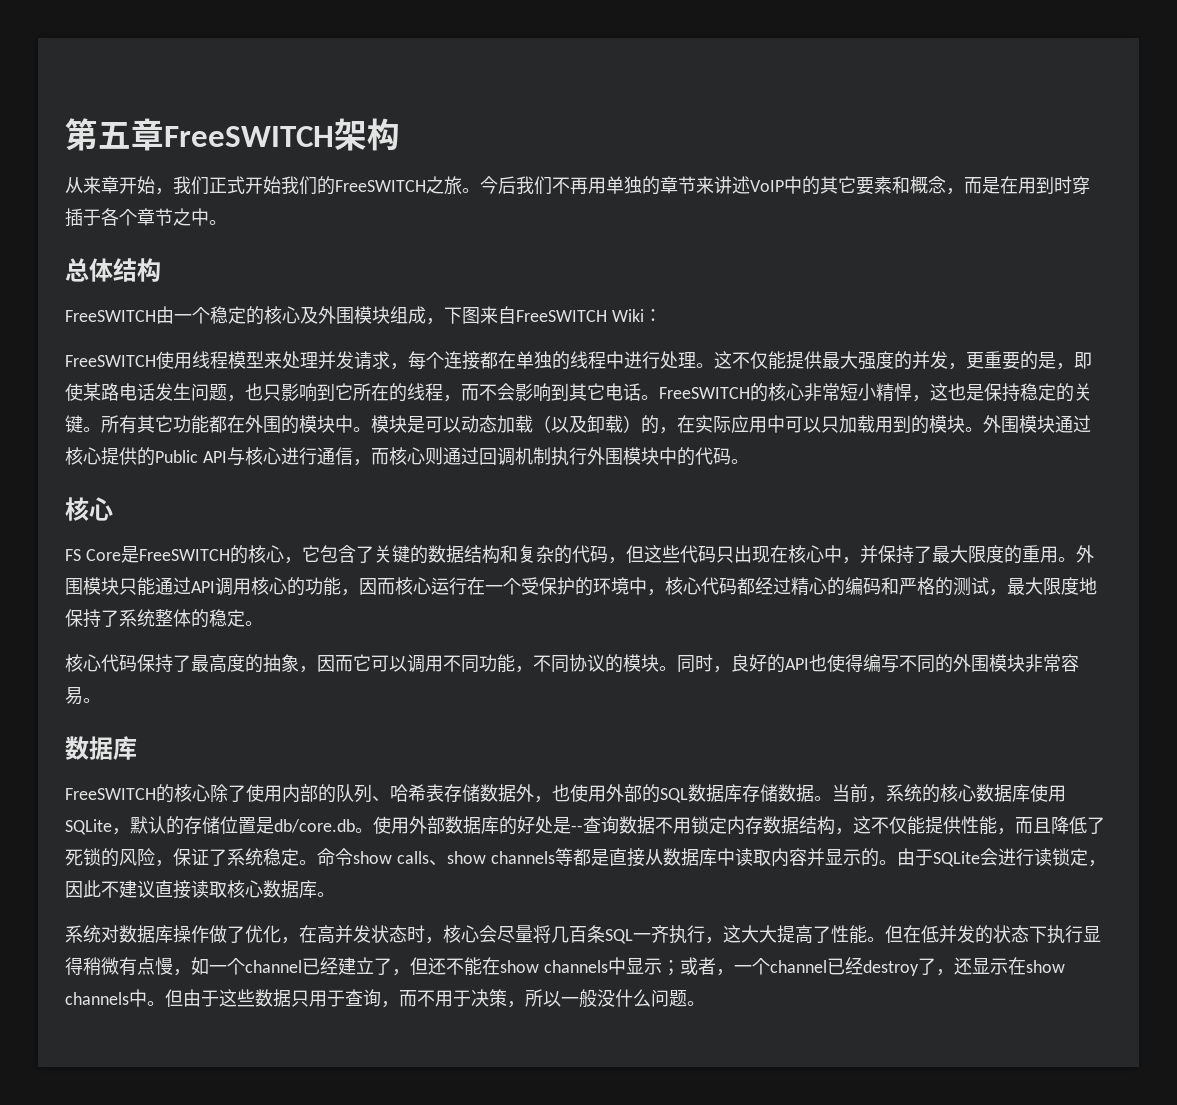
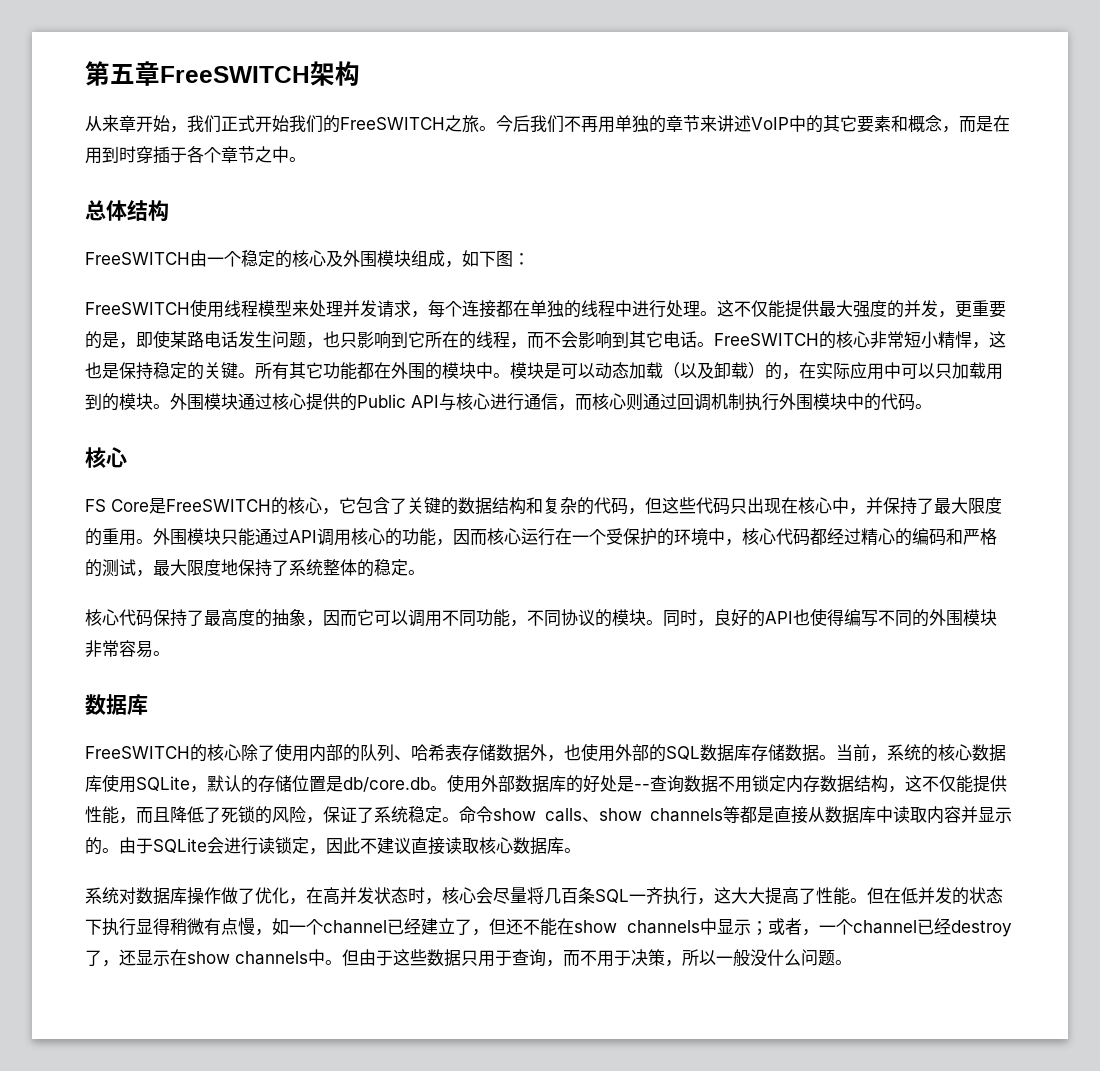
[444,306,644,324] 下图来自FreeSWITCH Wiki -> [462,250,513,267] 如下图

